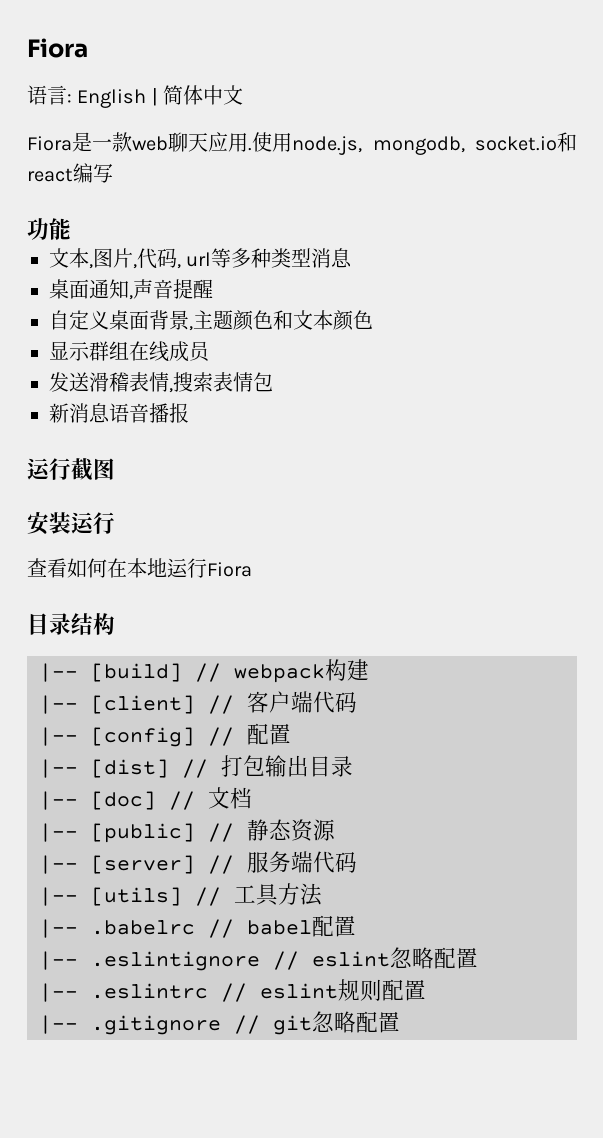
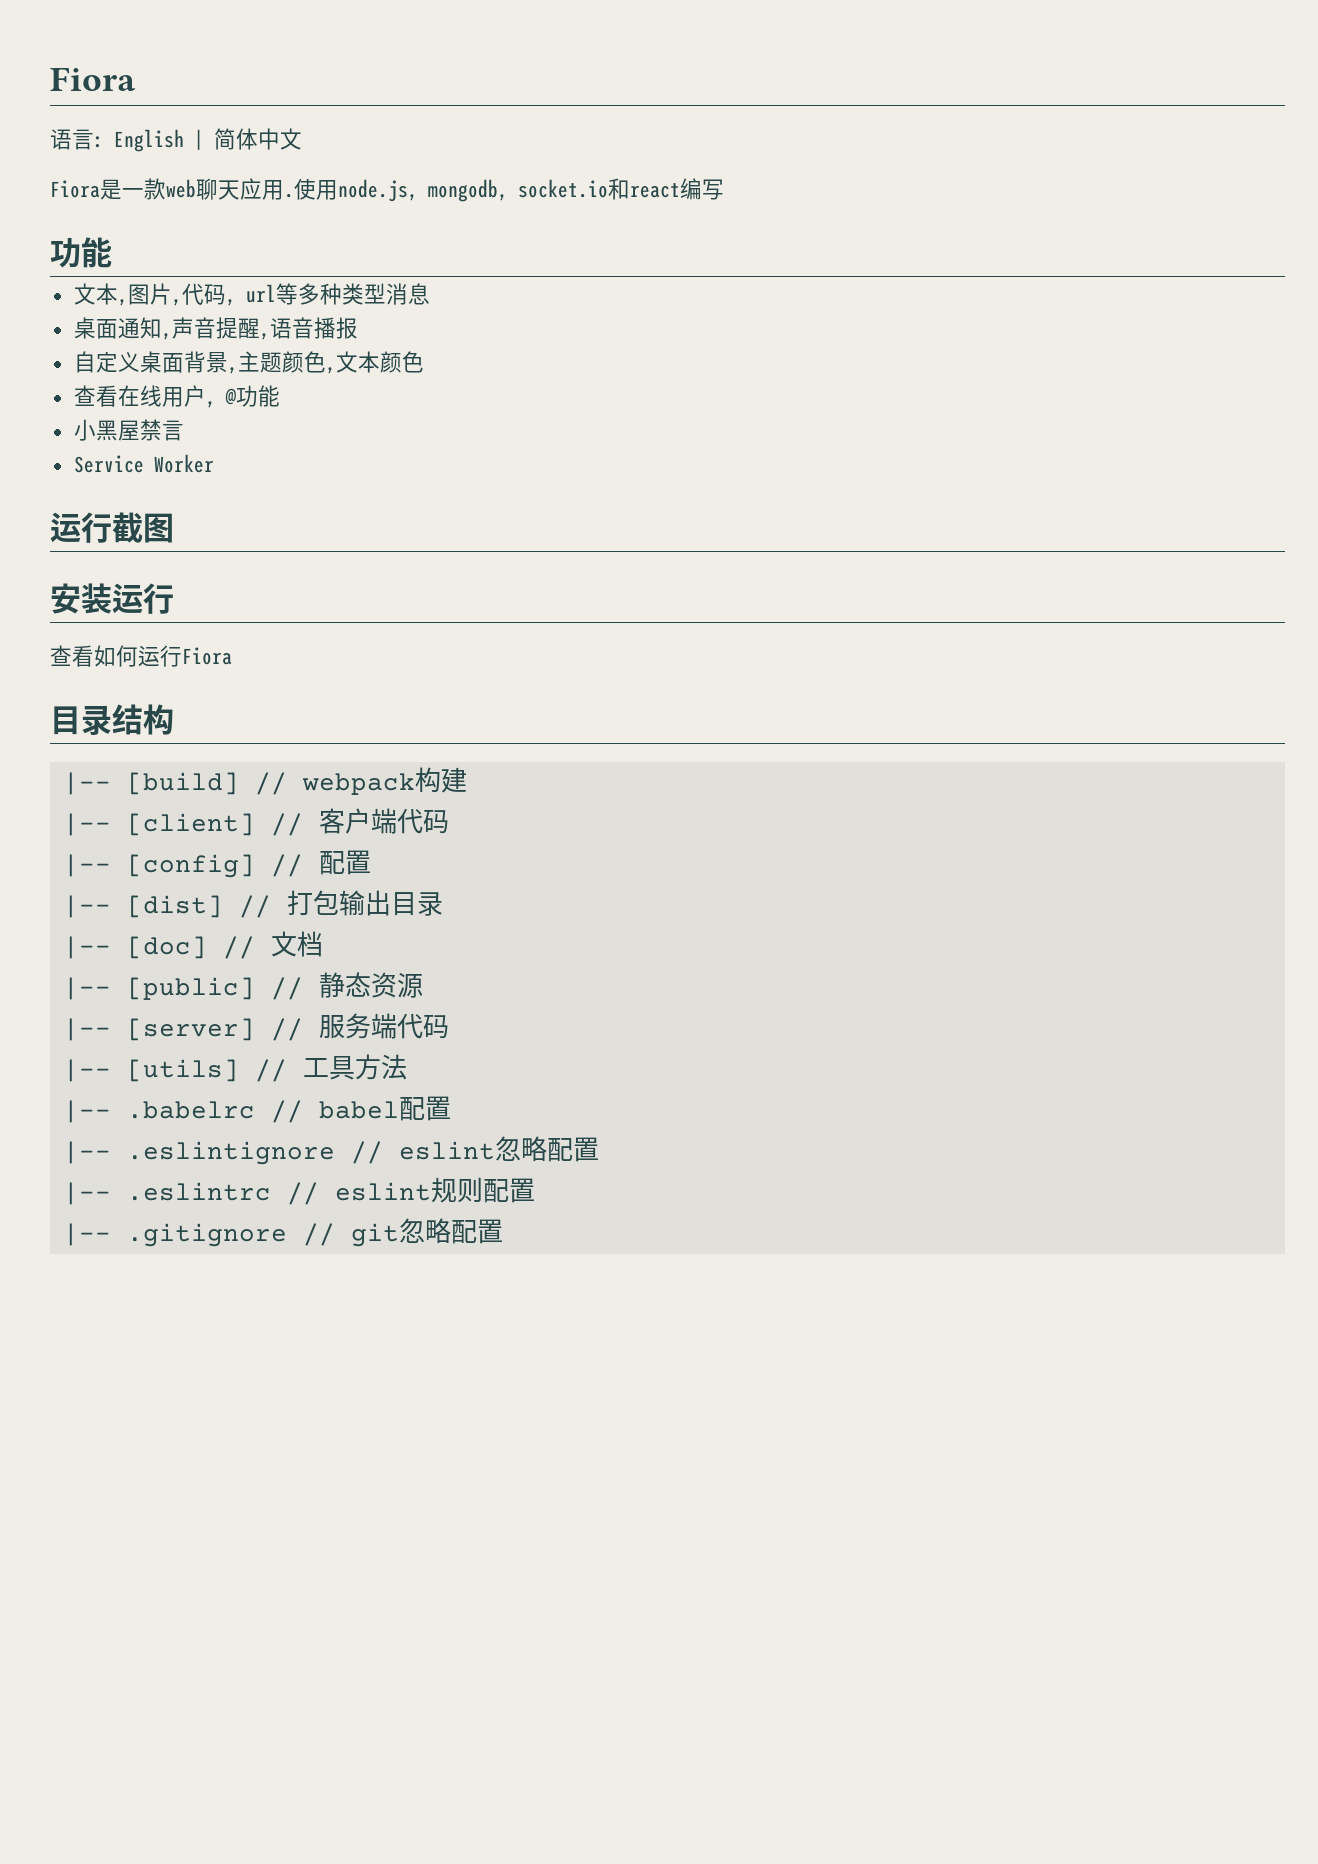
(213, 289) none -> [259,317,358,340] ,语音播报
[273,310,293,330] 和 -> [325,367,336,374] ,
[49,341,211,362] [49,372,273,393] [49,403,189,423] 显示群组在线成员 // 发送滑稽表情,搜索表情包 // 新消息语音播报 -> [73,385,280,408] [73,419,184,441] [73,454,214,473] 查看在线用户, @功能 // 小黑屋禁言 // Service Worker
[107,558,167,578] 在本地 -> (138, 656) none

